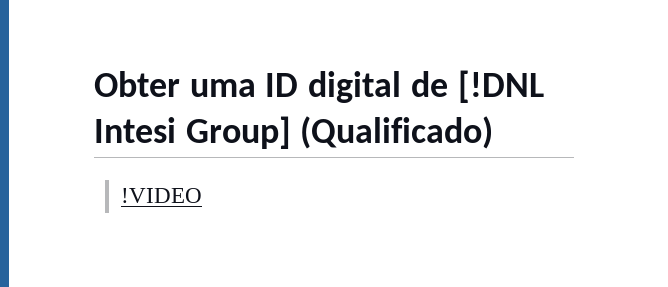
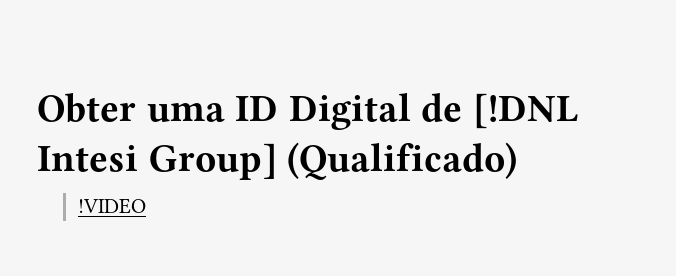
[308,71,402,103] digital -> [288,93,411,130] Digital

